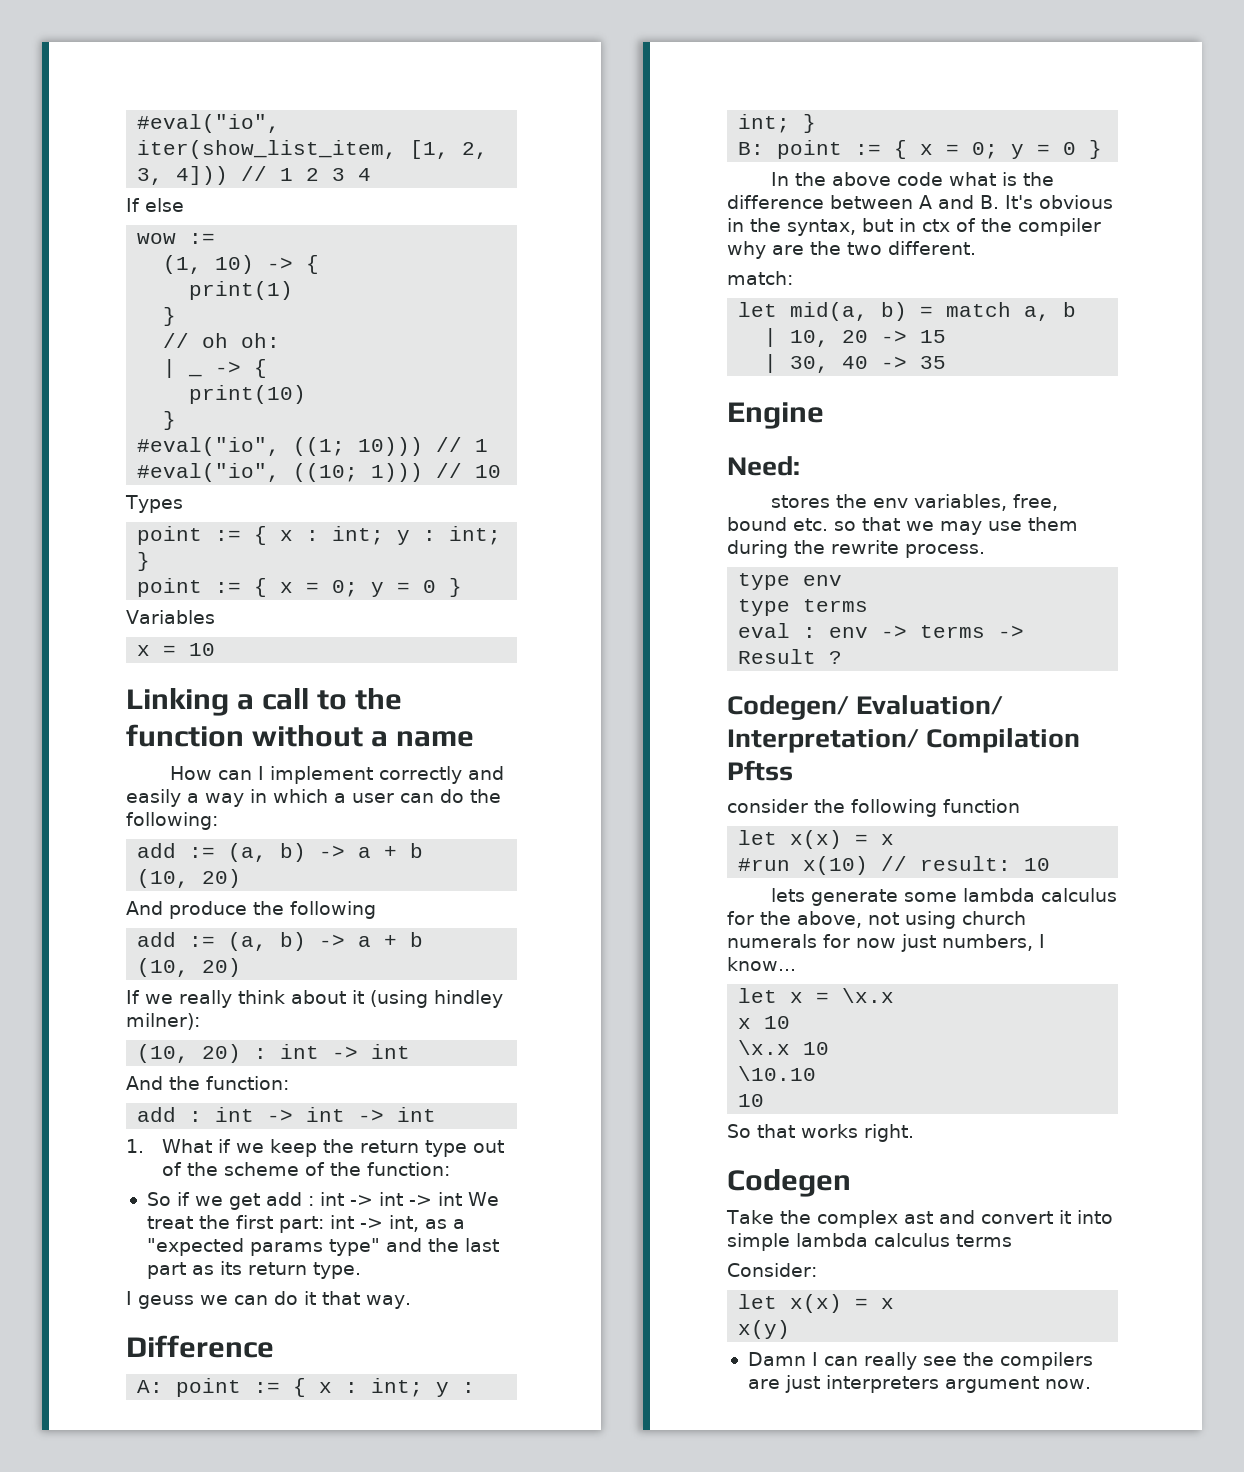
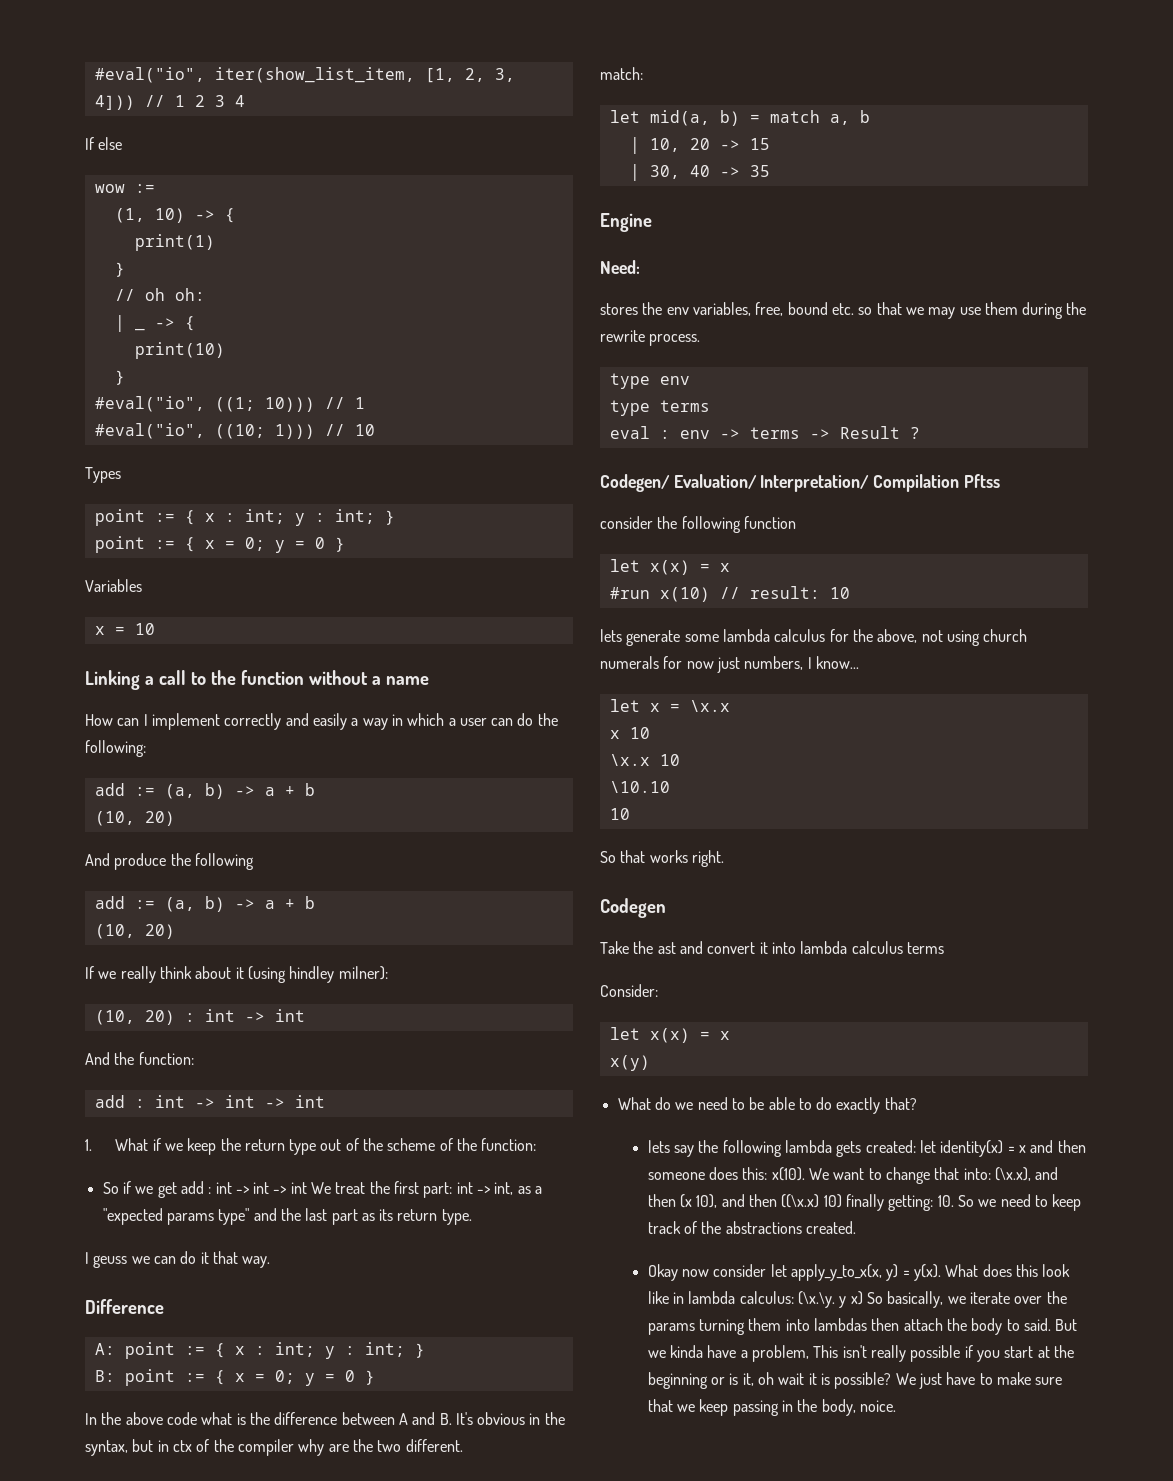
[816,1210,898,1228] complex -> (654, 947) none
[727,1233,790,1251] simple -> (796, 948) none
[747,1352,1093,1370] [747,1375,1091,1393] Damn I can really see the compilers are just interpreters argument now. -> [617,1097,917,1114] [647,1140,1086,1157] [647,1167,1059,1184] [647,1194,1082,1211] [647,1221,857,1234] [647,1264,1071,1281] [647,1291,1067,1308] [647,1318,1078,1335] [647,1345,1074,1362] [647,1372,1063,1389] [647,1399,897,1416] What do we need to be able to do exactly that? // lets say the following lambda gets created: let identity(x) = x and then someone does this: x(10). We want to change that into: (\x.x), and then (x 10), and then ((\x.x) 10) finally getting: 10. So we need to keep track of the abstractions created. // Okay now consider let apply_y_to_x(x, y) = y(x). What does this look like in lambda calculus: (\x.\y. y x) So basically, we iterate over the params turning them into lambdas then attach the body to said. But we kinda have a problem, This isn't really possible if you start at the beginning or is it, oh wait it is possible? We just have to make sure that we keep passing in the body, noice.

